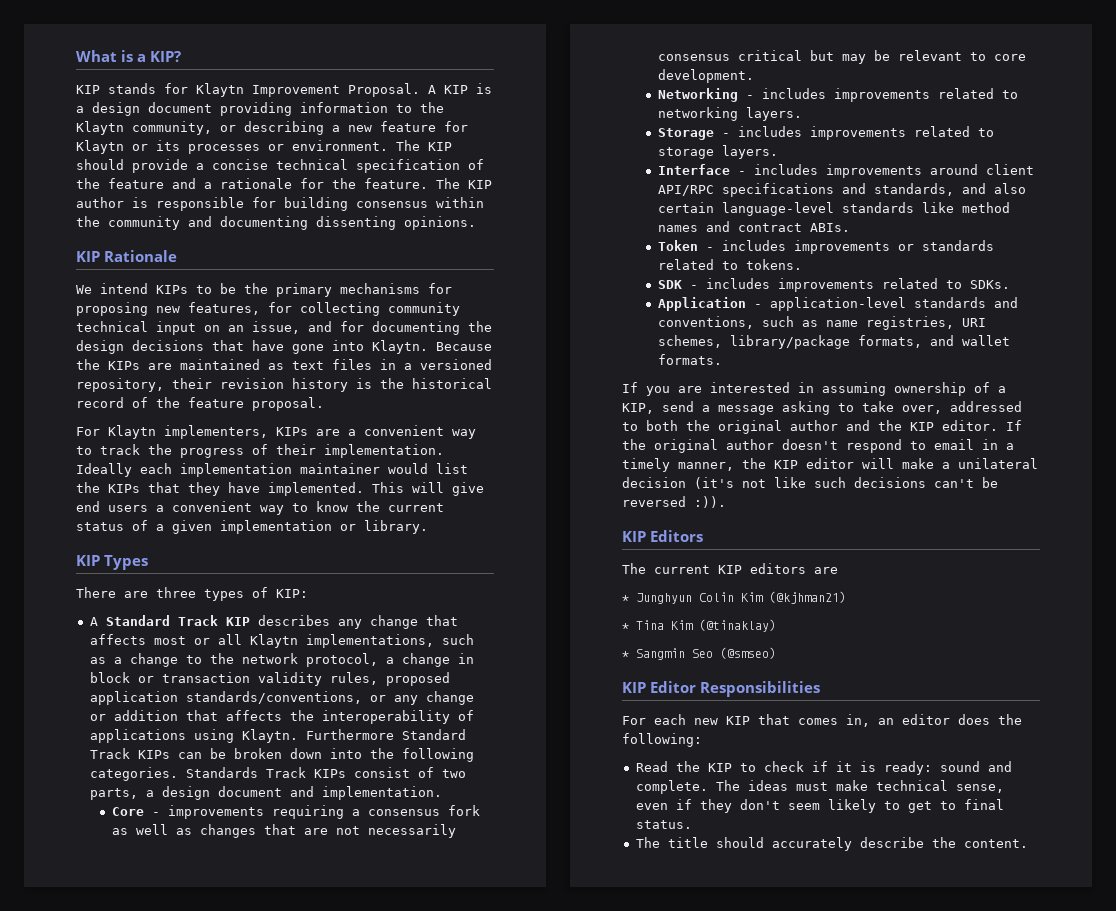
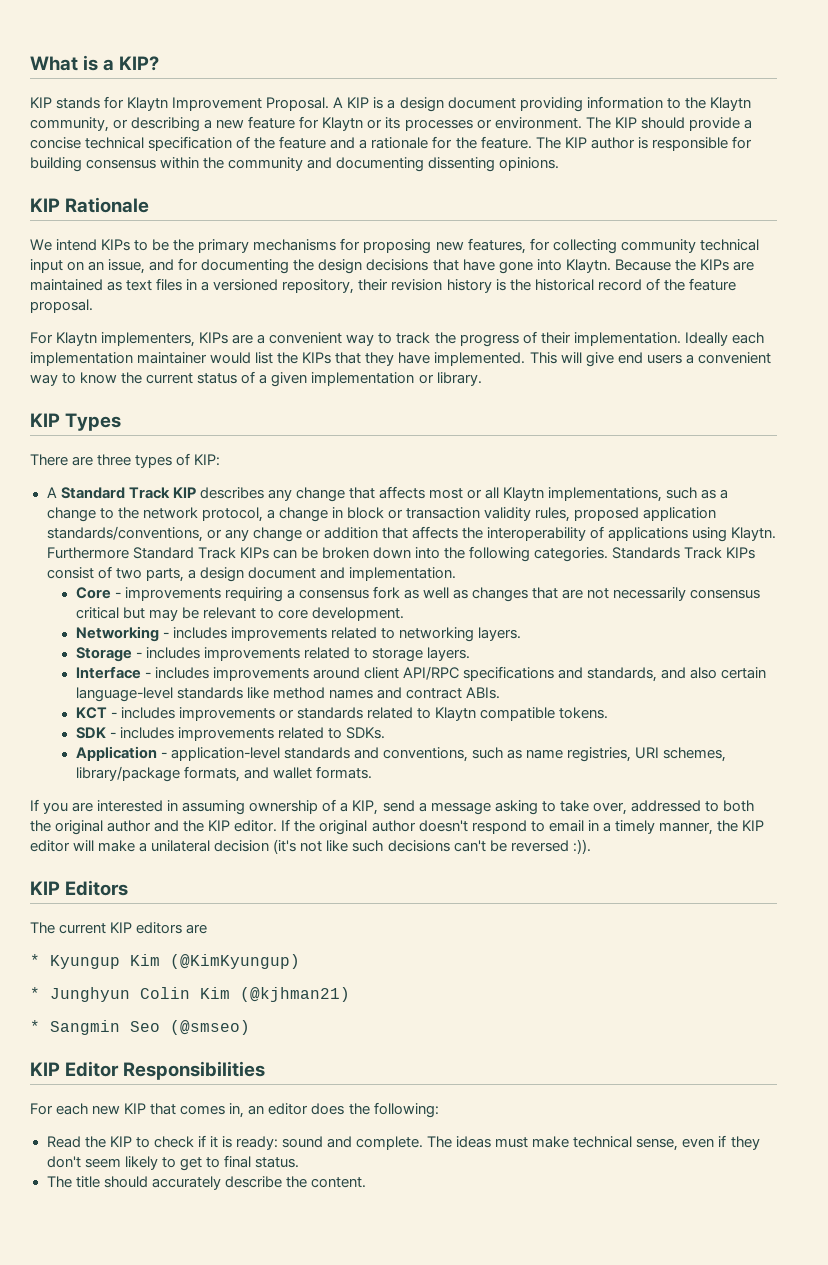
[657,240,698,251] Token -> [75,707,107,719] KCT
(738, 265) none -> [435,707,556,721] Klaytn compatible
(838, 570) none -> [30,954,300,969] // * Kyungup Kim (@KimKyungup)
[622,619,776,632] // * Tina Kim (@tinaklay) -> (350, 994) none

